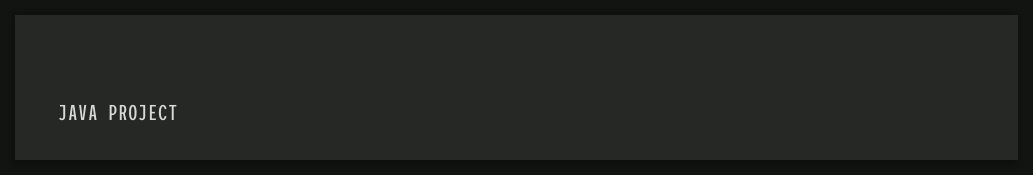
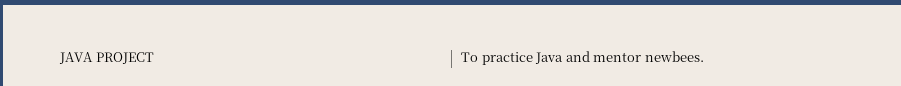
(178, 112) none -> [461,51,704,65] // To practice Java and mentor newbees.

